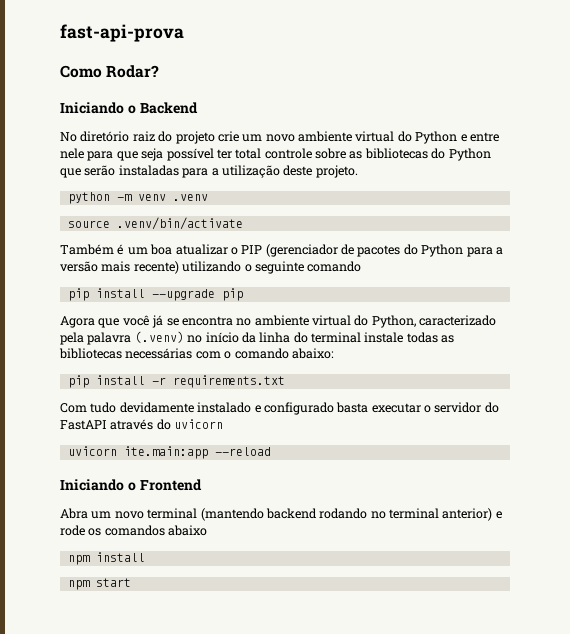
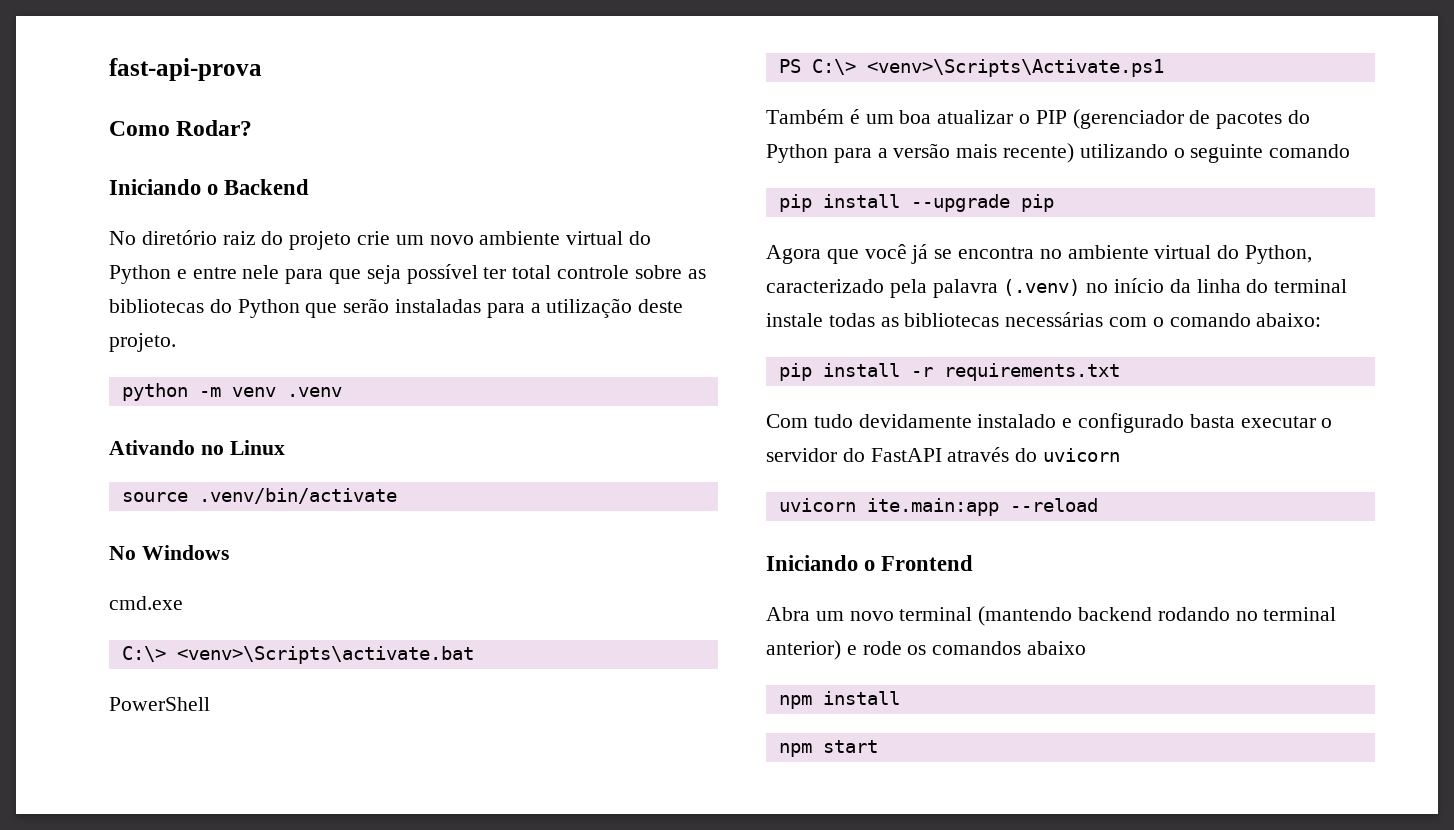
(208, 197) none -> [109,440,285,455] // Ativando no Linux
(243, 223) none -> [109,545,229,560] [109,596,183,610] [121,646,474,664] [109,697,210,711] [778,59,1164,77] // No Windows // cmd.exe // C:\> <venv>\Scripts\activate.bat // PowerShell // PS C:\> <venv>\Scripts\Activate.ps1

